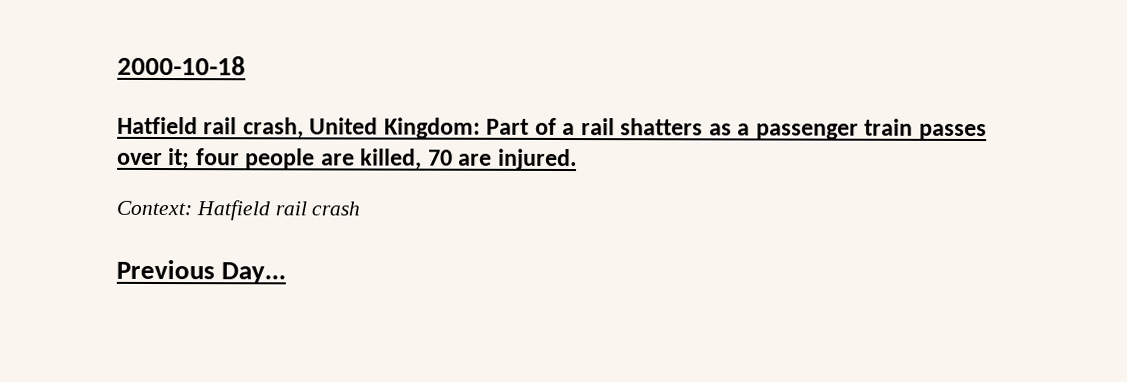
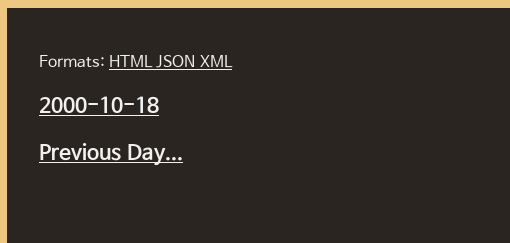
[117,55,246,76] [117,116,987,141] [117,148,577,171] [116,200,361,221] 2000-10-18 // Hatfield rail crash, United Kingdom: Part of a rail shatters as a passenger train passes over it; four people are killed, 70 are injured. // Context: Hatfield rail crash -> [39,55,233,68] [39,96,159,113] Formats: HTML JSON XML // 2000-10-18

